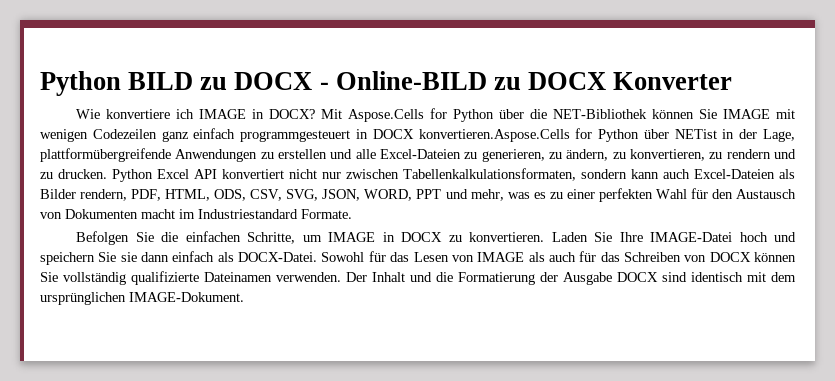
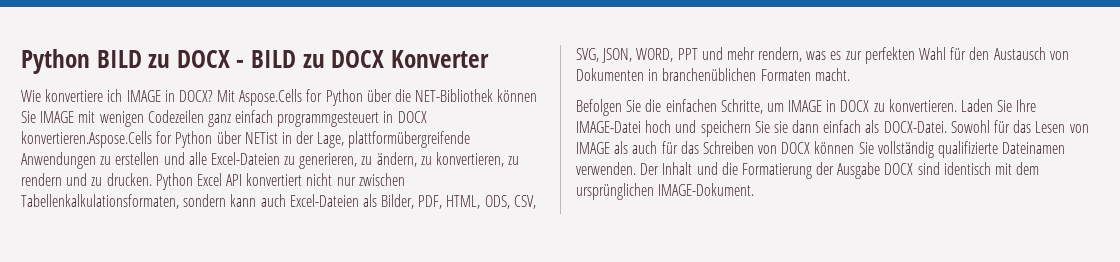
[335,71,487,90] Online-BILD -> [251,50,297,68] BILD
[40,189,128,201] Bilder rendern, -> [381,194,415,209] Bilder,
[470,189,595,201] mehr, was es zu einer -> [726,47,862,62] mehr rendern, was es zur
[141,209,352,219] macht im Industriestandard Formate. -> [648,68,850,81] in branchenüblichen Formaten macht.

